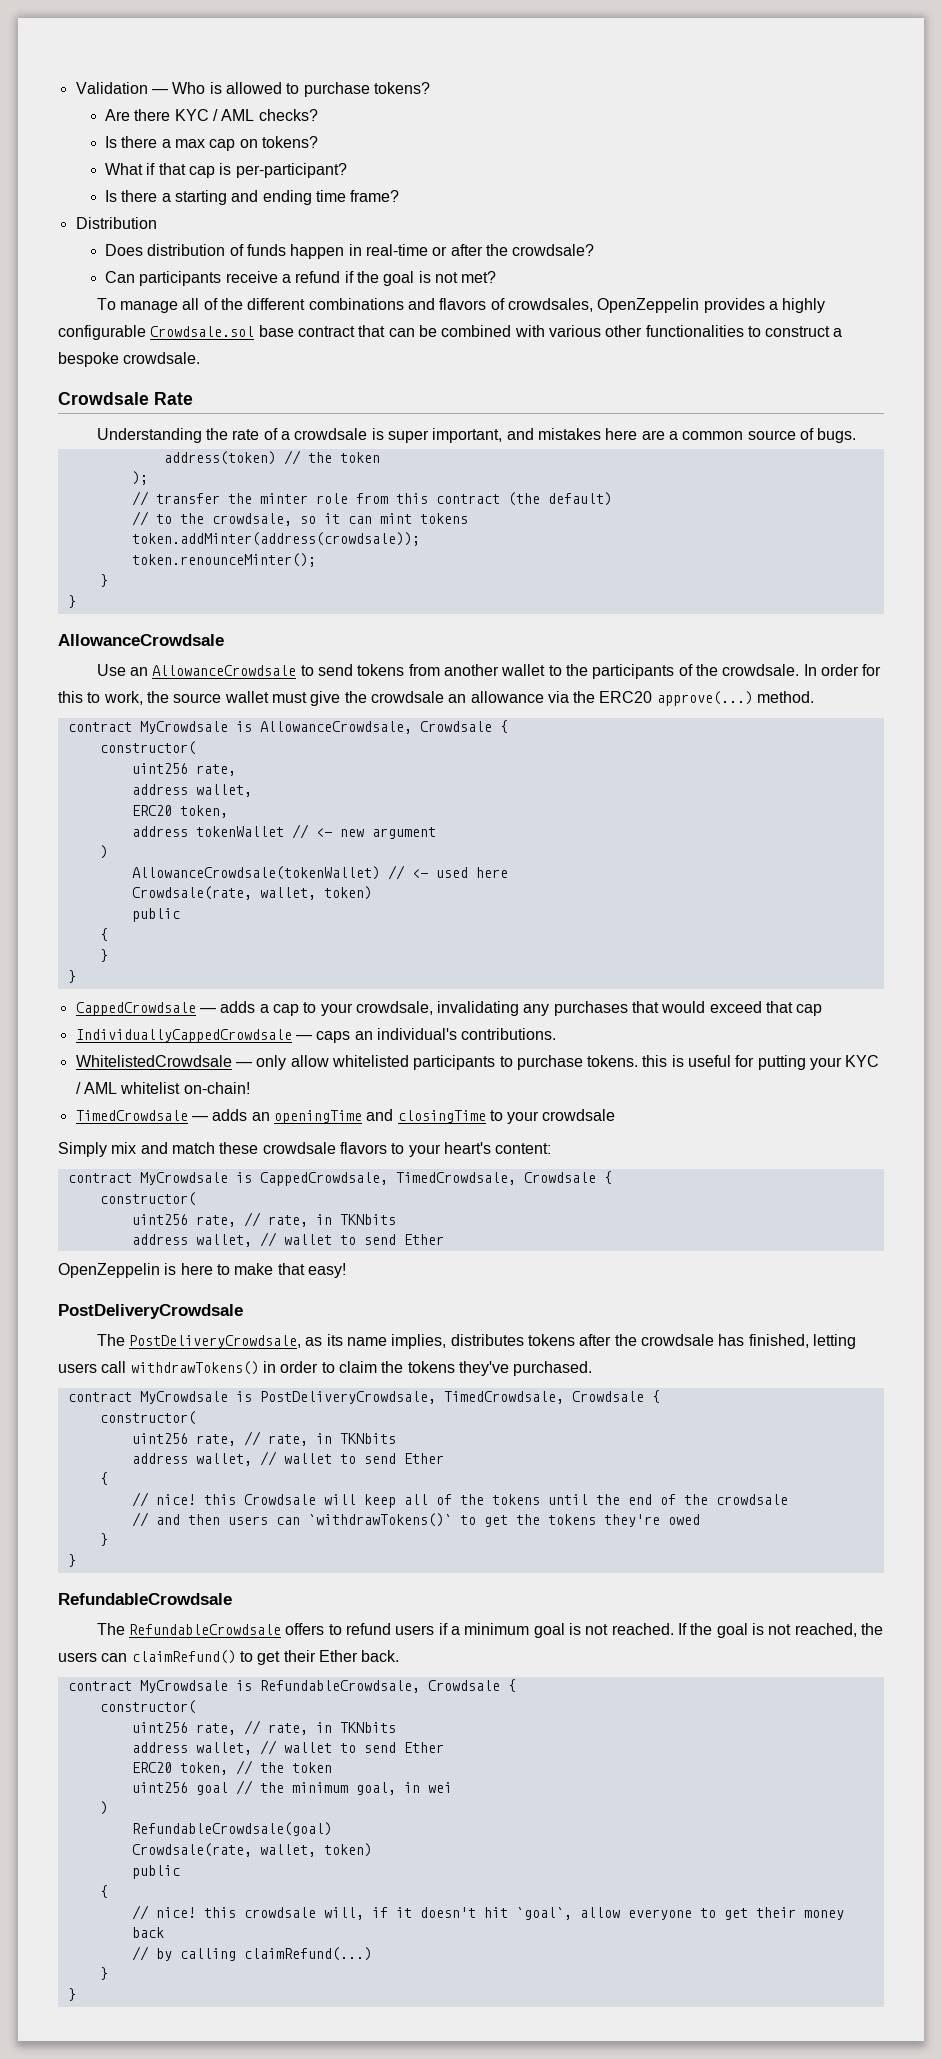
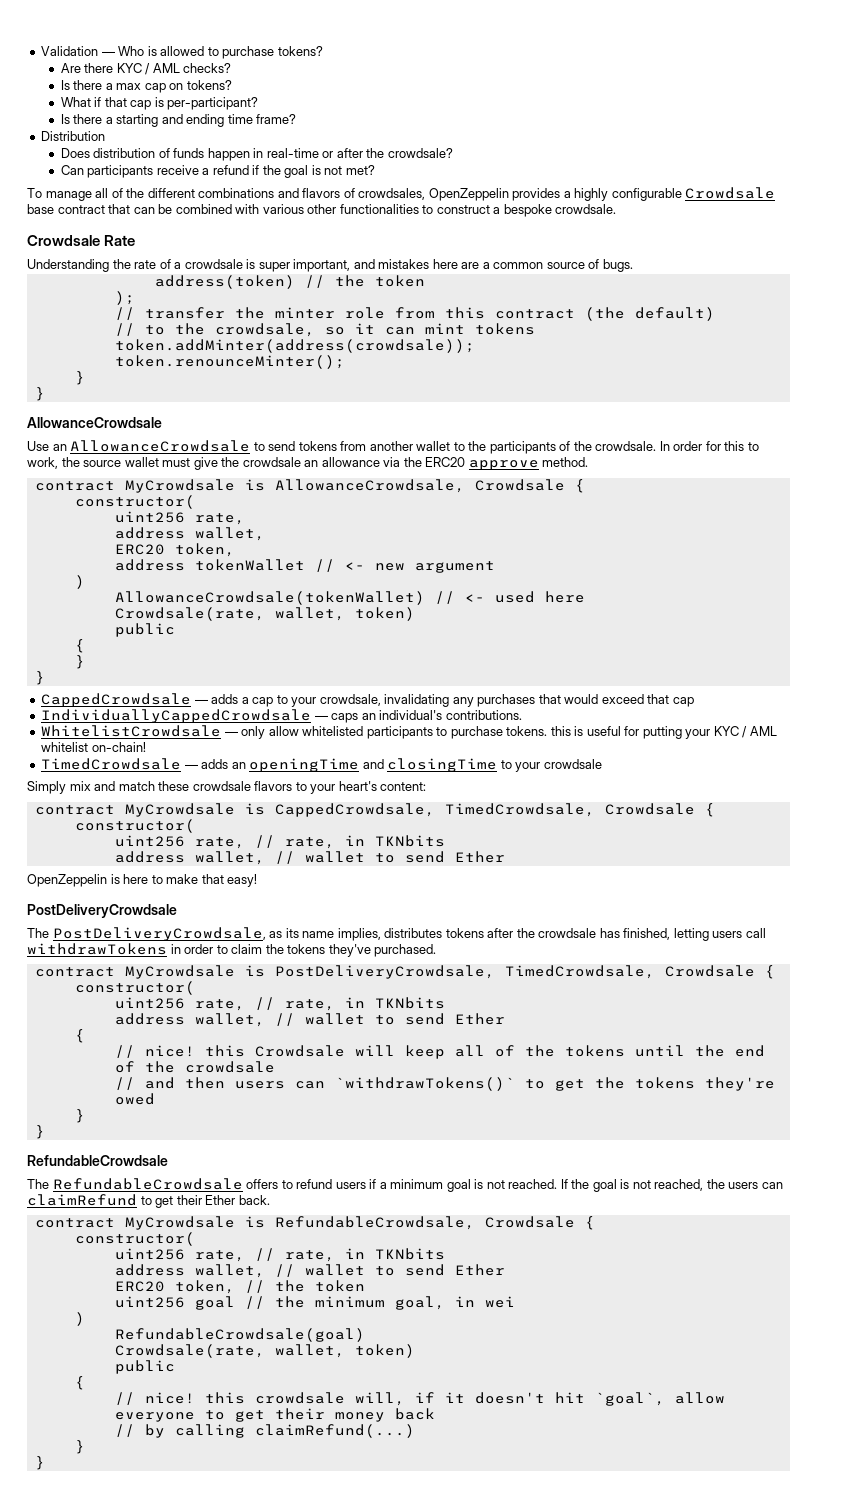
[150,326,255,337] Crowdsale.sol -> [685,187,776,199] Crowdsale
[656,691,753,706] approve(...) -> [468,460,539,470] approve
[75,1055,232,1067] WhitelistedCrowdsale -> [41,725,222,737] WhitelistCrowdsale
[130,1361,259,1375] withdrawTokens() -> [27,943,167,955] withdrawTokens
[131,1650,236,1664] claimRefund() -> [27,1194,137,1206] claimRefund

